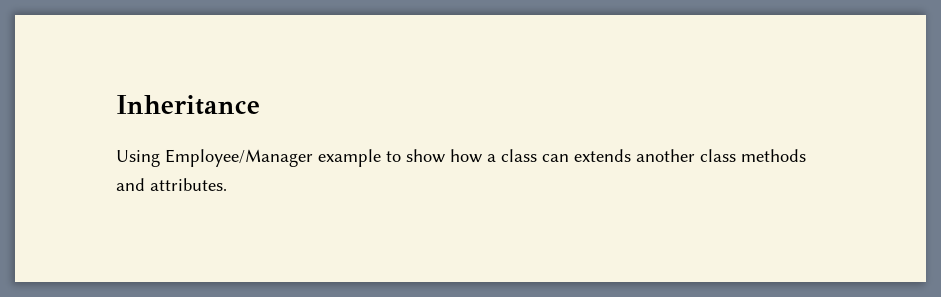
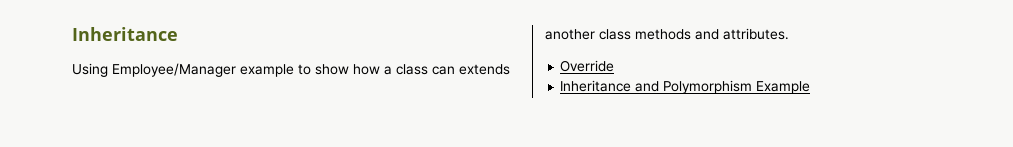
(227, 184) none -> [560,60,615,72] [560,80,811,94] // Override // Inheritance and Polymorphism Example

